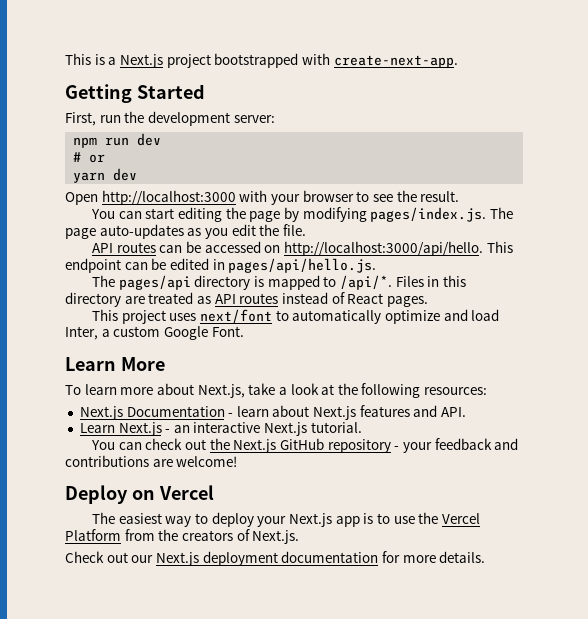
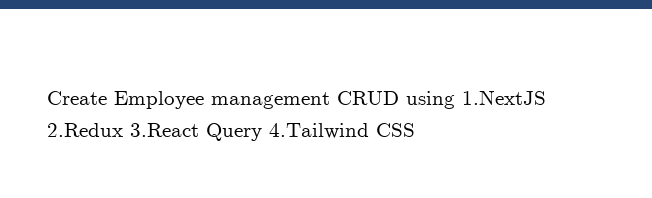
[65,53,458,68] [65,84,205,103] [65,111,275,126] [73,133,162,148] [73,152,106,163] [73,168,138,183] [65,190,460,205] [91,207,513,222] [65,224,306,239] [92,241,513,256] [65,258,377,273] [92,275,466,290] [65,292,428,307] [92,309,500,324] [65,326,244,340] [65,357,165,371] [65,383,488,398] [79,405,467,420] [79,422,362,436] [91,438,519,453] [65,455,238,467] [65,485,214,504] [92,512,480,527] [65,529,300,544] [65,551,486,566] This is a Next.js project bootstrapped with create-next-app. // Getting Started // First, run the development server: // npm run dev // # or // yarn dev // Open http://localhost:3000 with your browser to see the result. // You can start editing the page by modifying pages/index.js. The page auto-updates as you edit the file. // API routes can be accessed on http://localhost:3000/api/hello. This endpoint can be edited in pages/api/hello.js. // The pages/api directory is mapped to /api/*. Files in this directory are treated as API routes instead of React pages. // This project uses next/font to automatically optimize and load Inter, a custom Google Font. // Learn More // To learn more about Next.js, take a look at the following resources: // Next.js Documentation - learn about Next.js features and API. // Learn Next.js - an interactive Next.js tutorial. // You can check out the Next.js GitHub repository - your feedback and contributions are welcome! // Deploy on Vercel // The easiest way to deploy your Next.js app is to use the Vercel Platform from the creators of Next.js. // Check out our Next.js deployment documentation for more details. -> [47,90,546,109] [47,123,415,141] Create Employee management CRUD using 1.NextJS 2.Redux 3.React Query 4.Tailwind CSS

